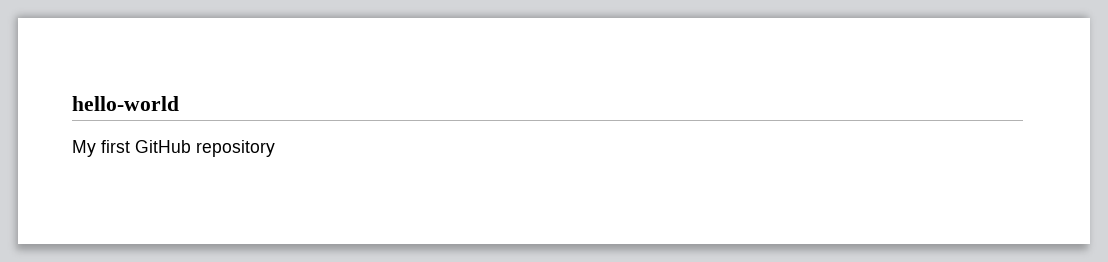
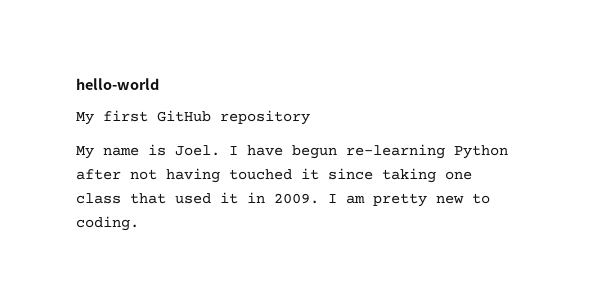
(275, 148) none -> [76,144,508,159] [76,168,472,183] [76,192,490,207] [76,216,139,231] // My name is Joel. I have begun re-learning Python after not having touched it since taking one class that used it in 2009. I am pretty new to coding.

